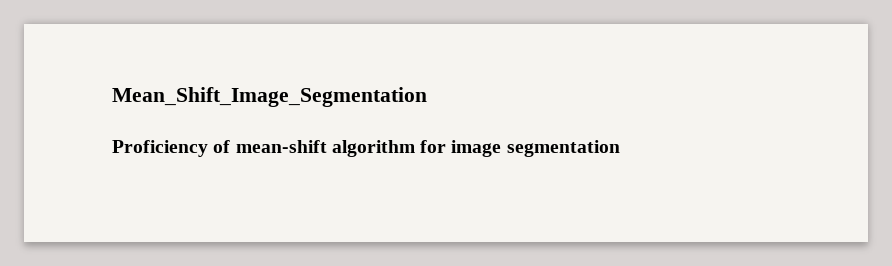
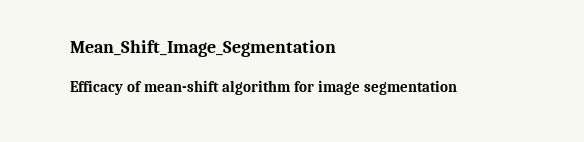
[112,140,208,157] Proficiency -> [70,80,123,95] Efficacy

